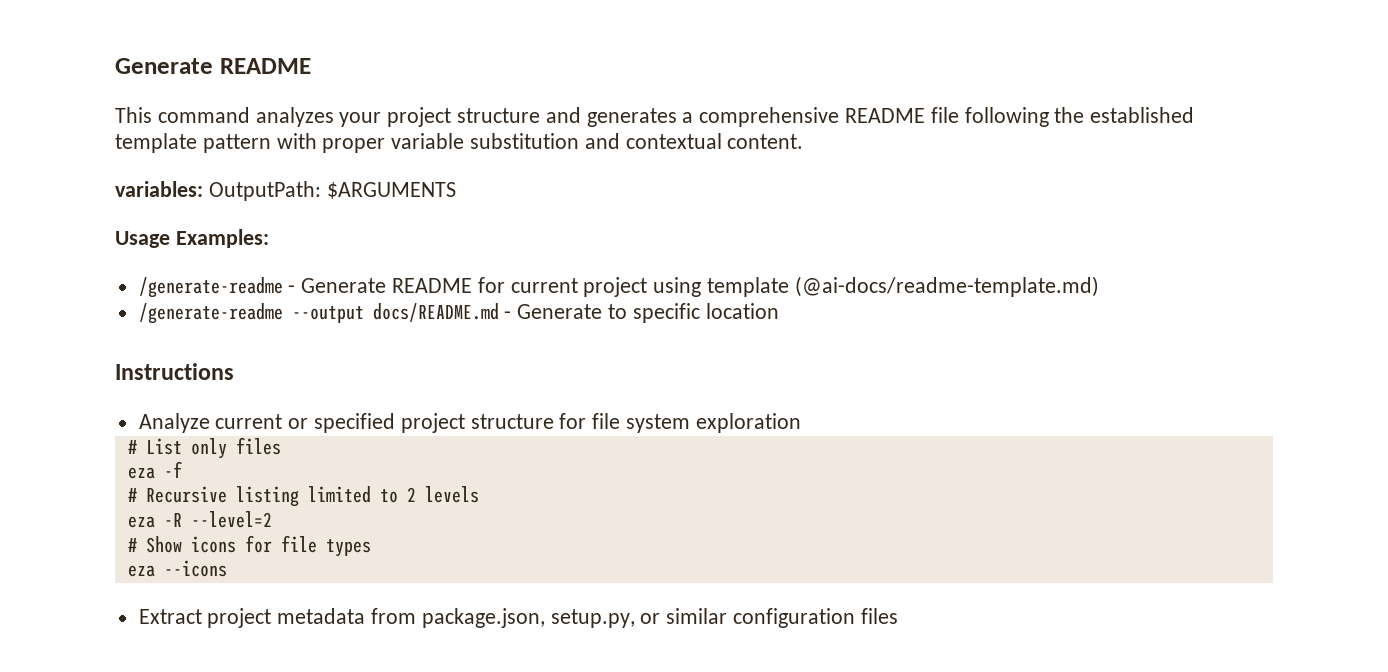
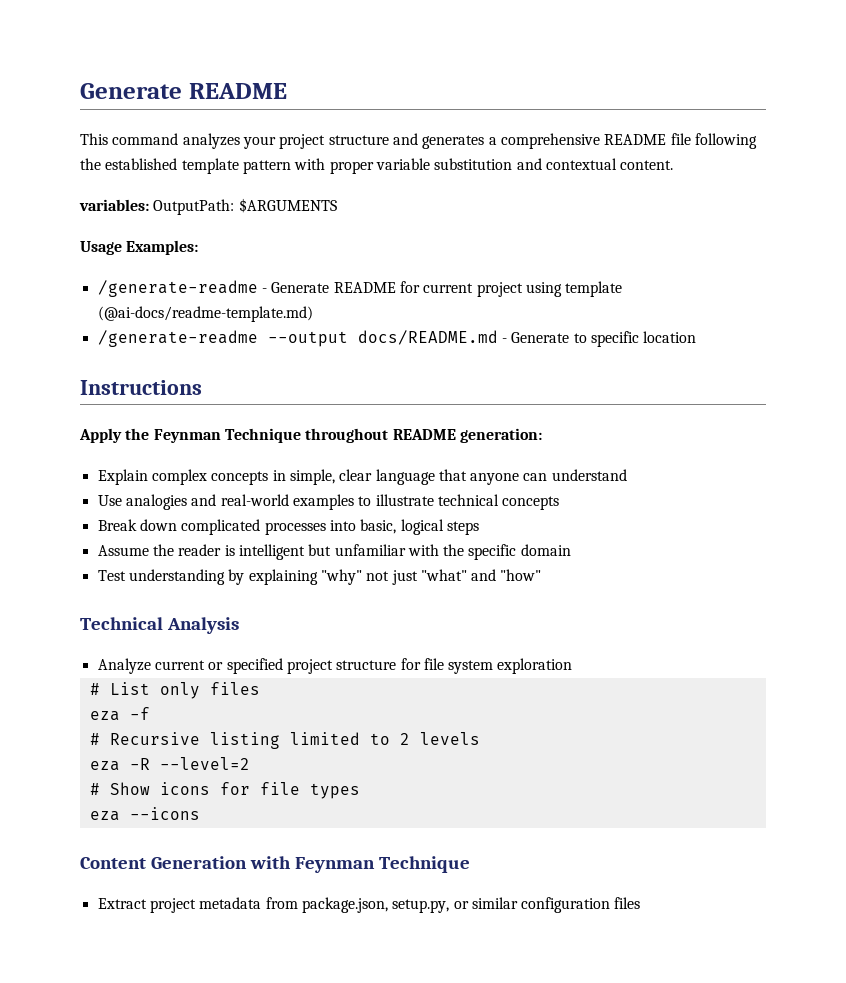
(234, 371) none -> [79,428,542,443] [97,469,627,485] [97,494,560,510] [97,519,479,535] [97,544,571,560] [97,569,542,585] [80,617,239,634] // Apply the Feynman Technique throughout README generation: // Explain complex concepts in simple, clear language that anyone can understand // Use analogies and real-world examples to illustrate technical concepts // Break down complicated processes into basic, logical steps // Assume the reader is intelligent but unfamiliar with the specific domain // Test understanding by explaining "why" not just "what" and "how" // Technical Analysis
(227, 568) none -> [80,856,470,873] // Content Generation with Feynman Technique

